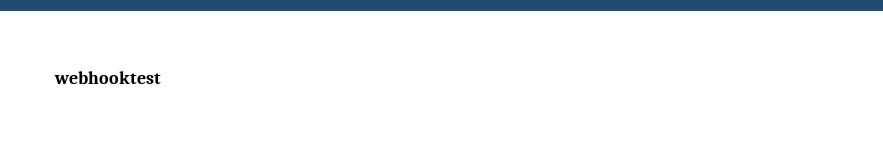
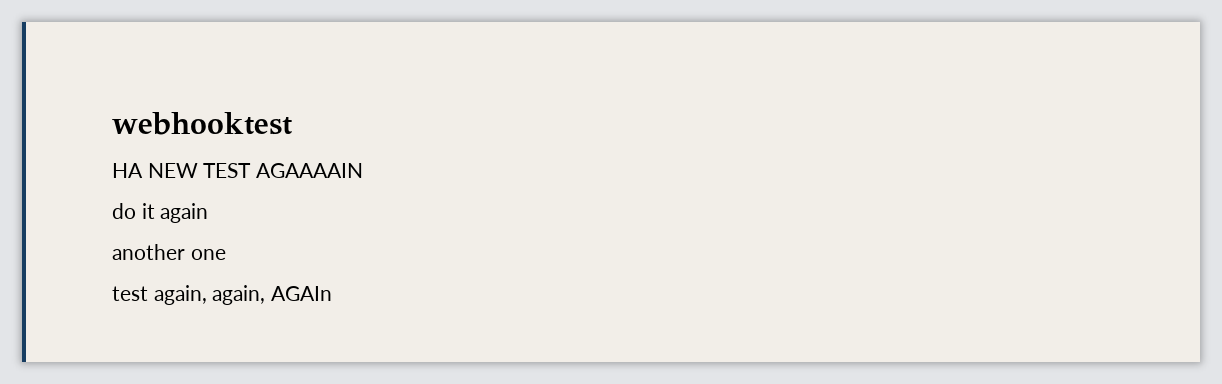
(161, 77) none -> [112,163,364,178] [112,203,209,223] [112,244,226,260] [112,285,333,305] // HA NEW TEST AGAAAAIN // do it again // another one // test again, again, AGAIn

